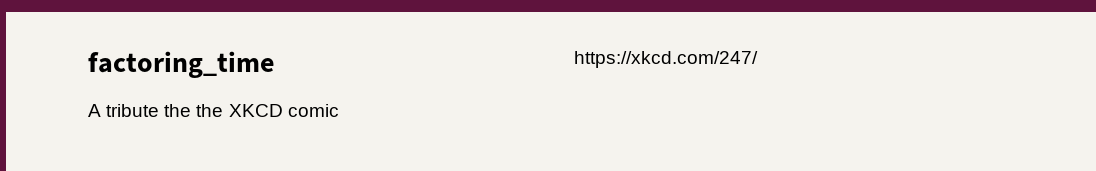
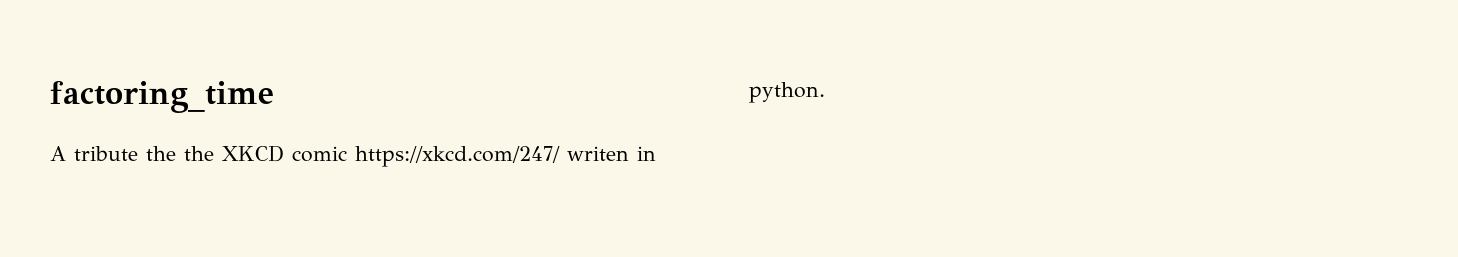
(758, 59) none -> [567,146,656,161] [749,82,825,103] writen in python.

